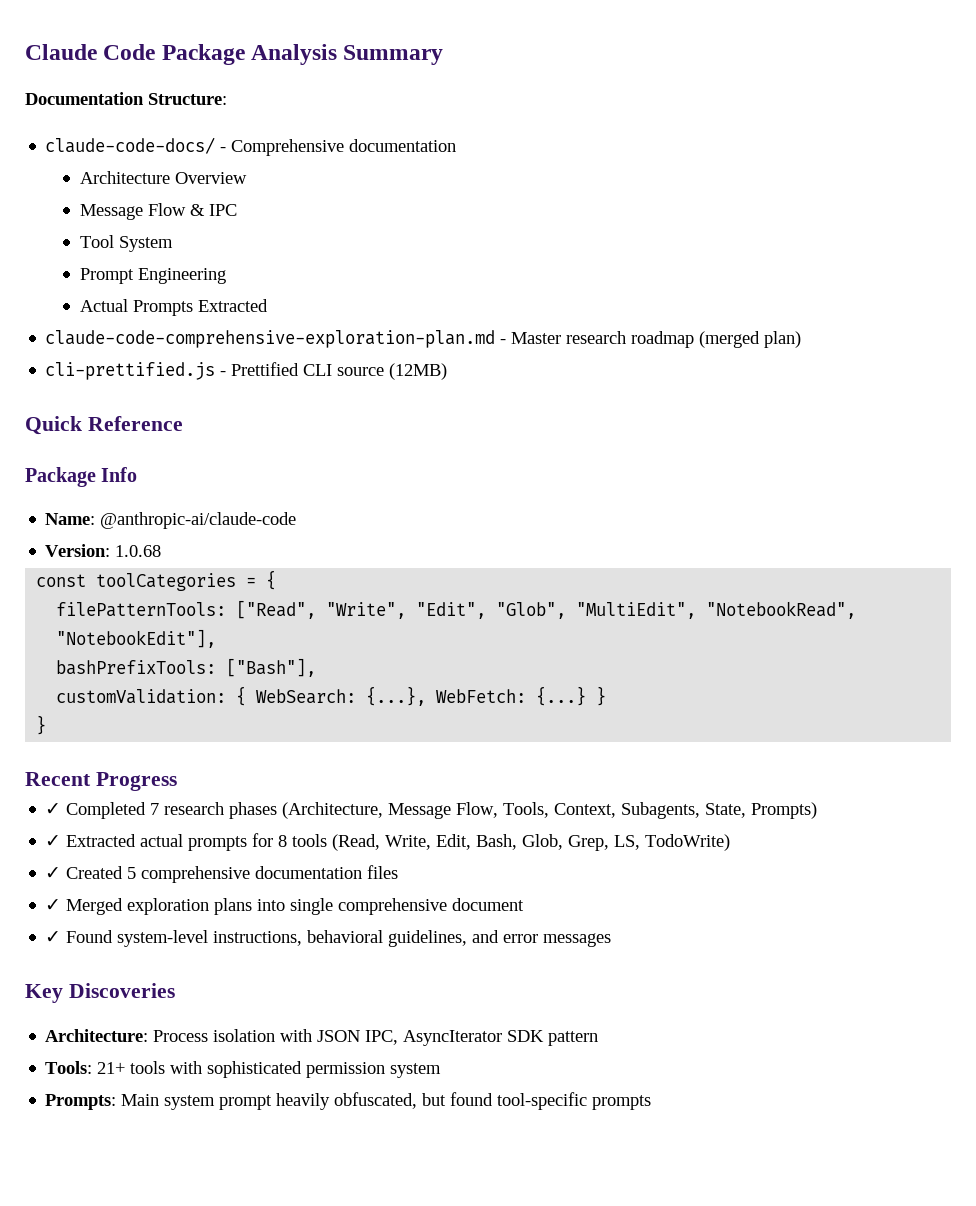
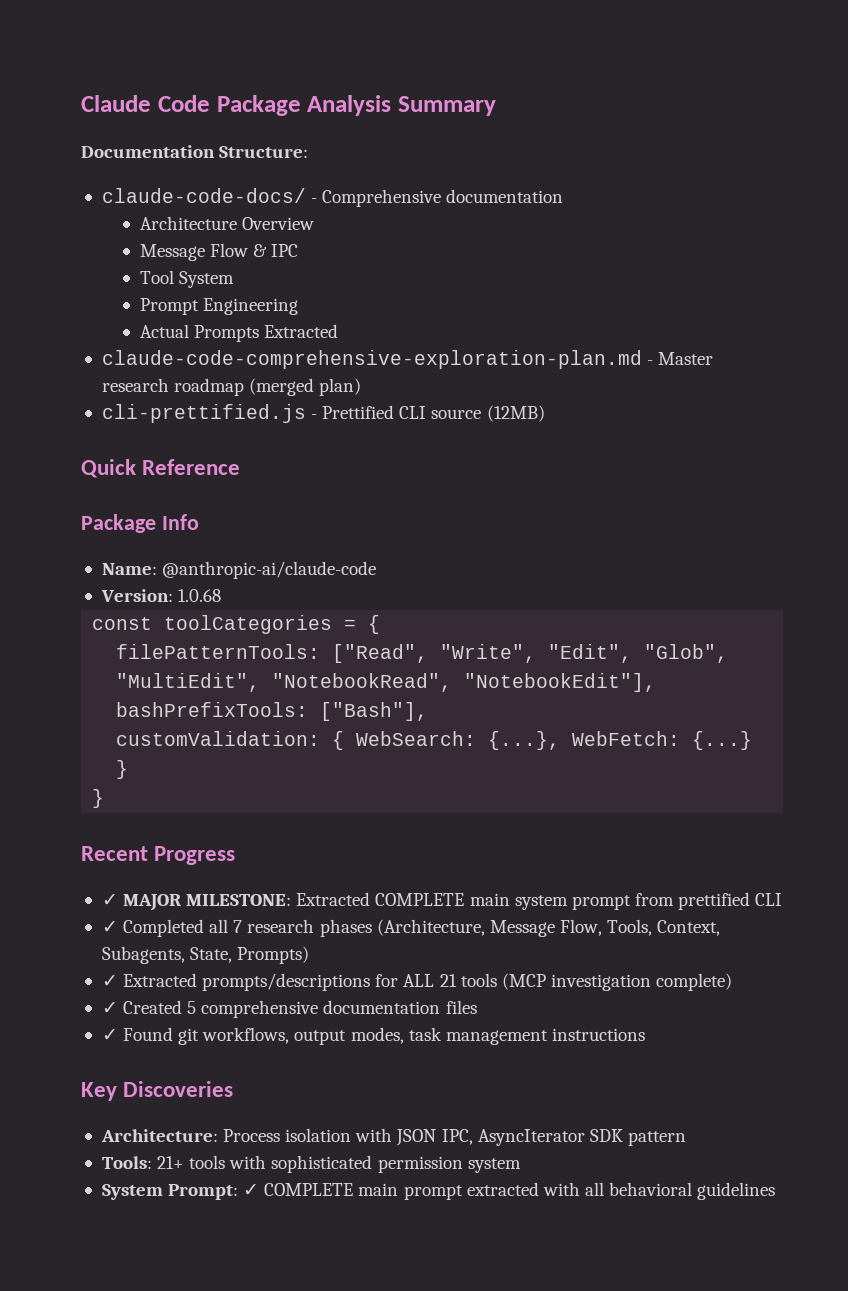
(177, 781) none -> [101,892,783,911] // ✓ MAJOR MILESTONE: Extracted COMPLETE main system prompt from prettified CLI
(147, 810) none -> [209,919,229,933] all
[140,833,731,851] actual prompts for 8 tools (Read, Write, Edit, Bash, Glob, Grep, LS, TodoWrite) -> [202,973,733,991] prompts/descriptions for ALL 21 tools (MCP investigation complete)
[66,898,525,915] [45,930,612,947] Merged exploration plans into single comprehensive document // ✓ Found system-level instructions, behavioral guidelines, and error messages -> [123,1027,645,1045] Found git workflows, output modes, task management instructions
[45,1092,652,1110] Prompts: Main system prompt heavily obfuscated, but found tool-specific prompts -> [101,1182,776,1200] System Prompt: ✓ COMPLETE main prompt extracted with all behavioral guidelines

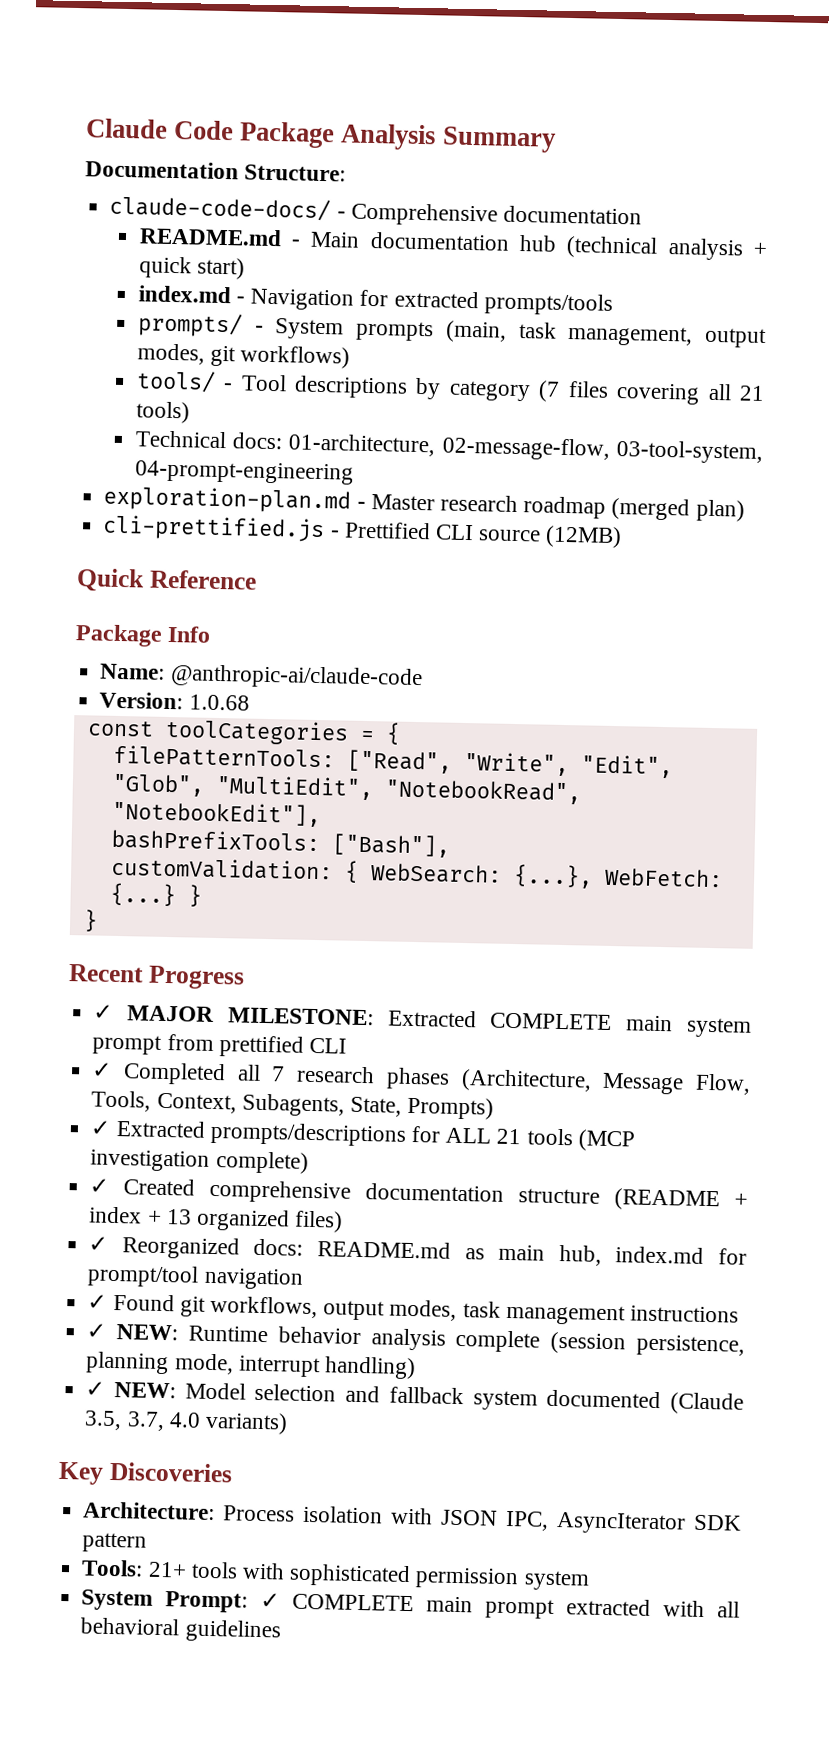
[139,216,314,230] [139,243,299,261] [139,270,234,288] [139,298,298,315] [139,324,338,342] [101,350,642,369] Architecture Overview // Message Flow & IPC // Tool System // Prompt Engineering // Actual Prompts Extracted // claude-code-comprehensive-exploration-plan.md -> [138,227,768,261] [138,256,245,280] [137,285,613,316] [136,312,767,349] [136,343,351,369] [135,370,765,405] [135,401,190,424] [134,430,763,464] [134,460,354,485] [103,485,352,514] README.md - Main documentation hub (technical analysis + quick start) // index.md - Navigation for extracted prompts/tools // prompts/ - System prompts (main, task management, output modes, git workflows) // tools/ - Tool descriptions by category (7 files covering all 21 tools) // Technical docs: 01-architecture, 02-message-flow, 03-tool-system, 04-prompt-engineering // exploration-plan.md
[187,1001,197,1014] 5 -> (196, 1187) none
[445,1000,477,1014] files -> [518,1188,749,1212] [89,1206,344,1233] [88,1236,747,1266] [87,1264,304,1290] structure (README + index + 13 organized files) // ✓ Reorganized docs: README.md as main hub, index.md for prompt/tool navigation
(645, 1034) none -> [86,1323,745,1357] [85,1351,416,1380] [85,1381,744,1415] [84,1410,288,1435] // ✓ NEW: Runtime behavior analysis complete (session persistence, planning mode, interrupt handling) // ✓ NEW: Model selection and fallback system documented (Claude 3.5, 3.7, 4.0 variants)

